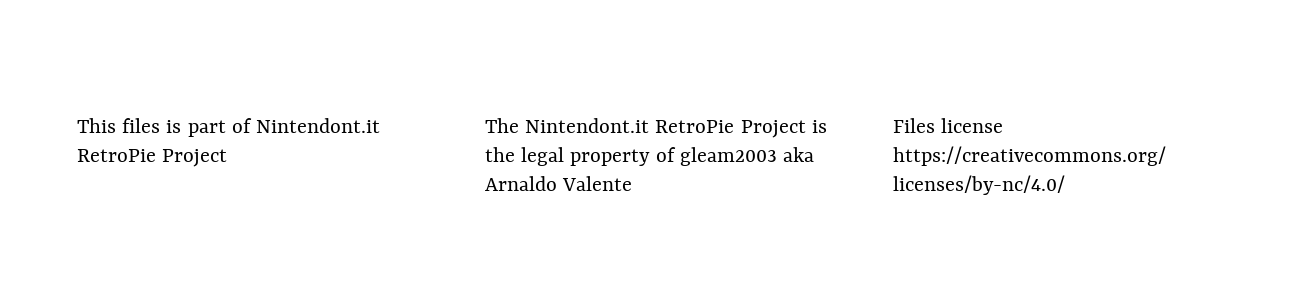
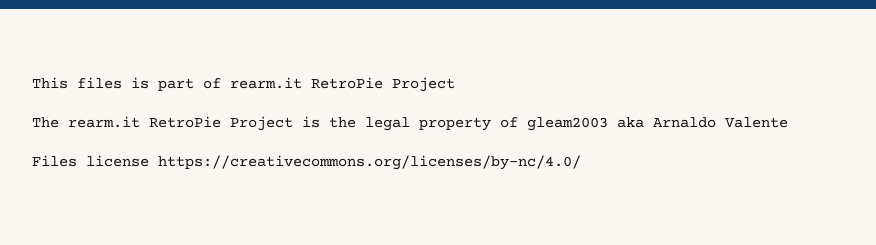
[256,118,381,133] Nintendont.it -> [230,77,302,89] rearm.it
[525,118,650,133] Nintendont.it -> [68,116,140,128] rearm.it

